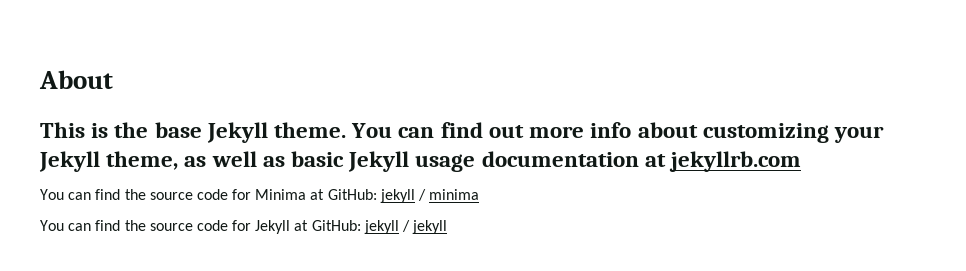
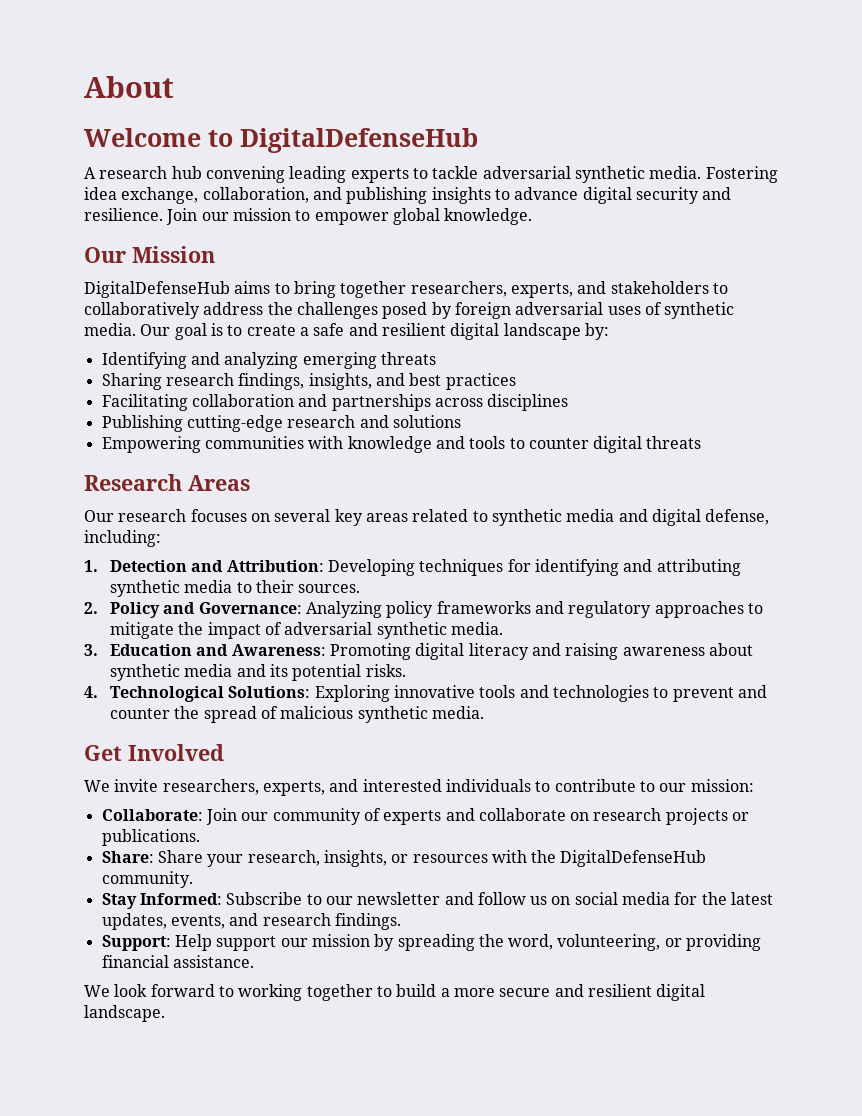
[40,122,884,143] [39,151,802,172] [40,189,480,203] [40,220,448,234] This is the base Jekyll theme. You can find out more info about customizing your Jekyll theme, as well as basic Jekyll usage documentation at jekyllrb.com // You can find the source code for Minima at GitHub: jekyll / minima // You can find the source code for Jekyll at GitHub: jekyll / jekyll -> [84,128,478,153] [84,166,778,183] [84,187,732,204] [84,208,533,225] [84,246,215,263] [84,281,728,298] [84,302,735,319] [84,323,609,340] [101,352,436,369] [101,373,516,390] [101,394,569,411] [101,415,461,432] [101,436,702,453] [84,474,250,491] [84,509,770,526] [84,530,161,547] [84,559,741,576] [110,580,361,597] [84,601,763,618] [110,622,503,639] [84,643,753,660] [110,664,406,681] [84,685,767,702] [110,706,484,723] [84,744,224,761] [84,779,754,796] [101,808,750,825] [101,829,200,846] [101,850,707,867] [101,871,193,888] [101,892,774,909] [101,913,401,930] [101,934,762,951] [101,955,254,968] [84,984,706,1001] [84,1005,165,1022] Welcome to DigitalDefenseHub // A research hub convening leading experts to tackle adversarial synthetic media. Fostering idea exchange, collaboration, and publishing insights to advance digital security and resilience. Join our mission to empower global knowledge. // Our Mission // DigitalDefenseHub aims to bring together researchers, experts, and stakeholders to collaboratively address the challenges posed by foreign adversarial uses of synthetic media. Our goal is to create a safe and resilient digital landscape by: // Identifying and analyzing emerging threats // Sharing research findings, insights, and best practices // Facilitating collaboration and partnerships across disciplines // Publishing cutting-edge research and solutions // Empowering communities with knowledge and tools to counter digital threats // Research Areas // Our research focuses on several key areas related to synthetic media and digital defense, including: // 1. Detection and Attribution: Developing techniques for identifying and attributing synthetic media to their sources. // 2. Policy and Governance: Analyzing policy frameworks and regulatory approaches to mitigate the impact of adversarial synthetic media. // 3. Education and Awareness: Promoting digital literacy and raising awareness about synthetic media and its potential risks. // 4. Technological Solutions: Exploring innovative tools and technologies to prevent and counter the spread of malicious synthetic media. // Get Involved // We invite researchers, experts, and interested individuals to contribute to our mission: // Collaborate: Join our community of experts and collaborate on research projects or publications. // Share: Share your research, insights, or resources with the DigitalDefenseHub community. // Stay Informed: Subscribe to our newsletter and follow us on social media for the latest updates, events, and research findings. // Support: Help support our mission by spreading the word, volunteering, or providing financial assistance. // We look forward to working together to build a more secure and resilient digital landscape.

